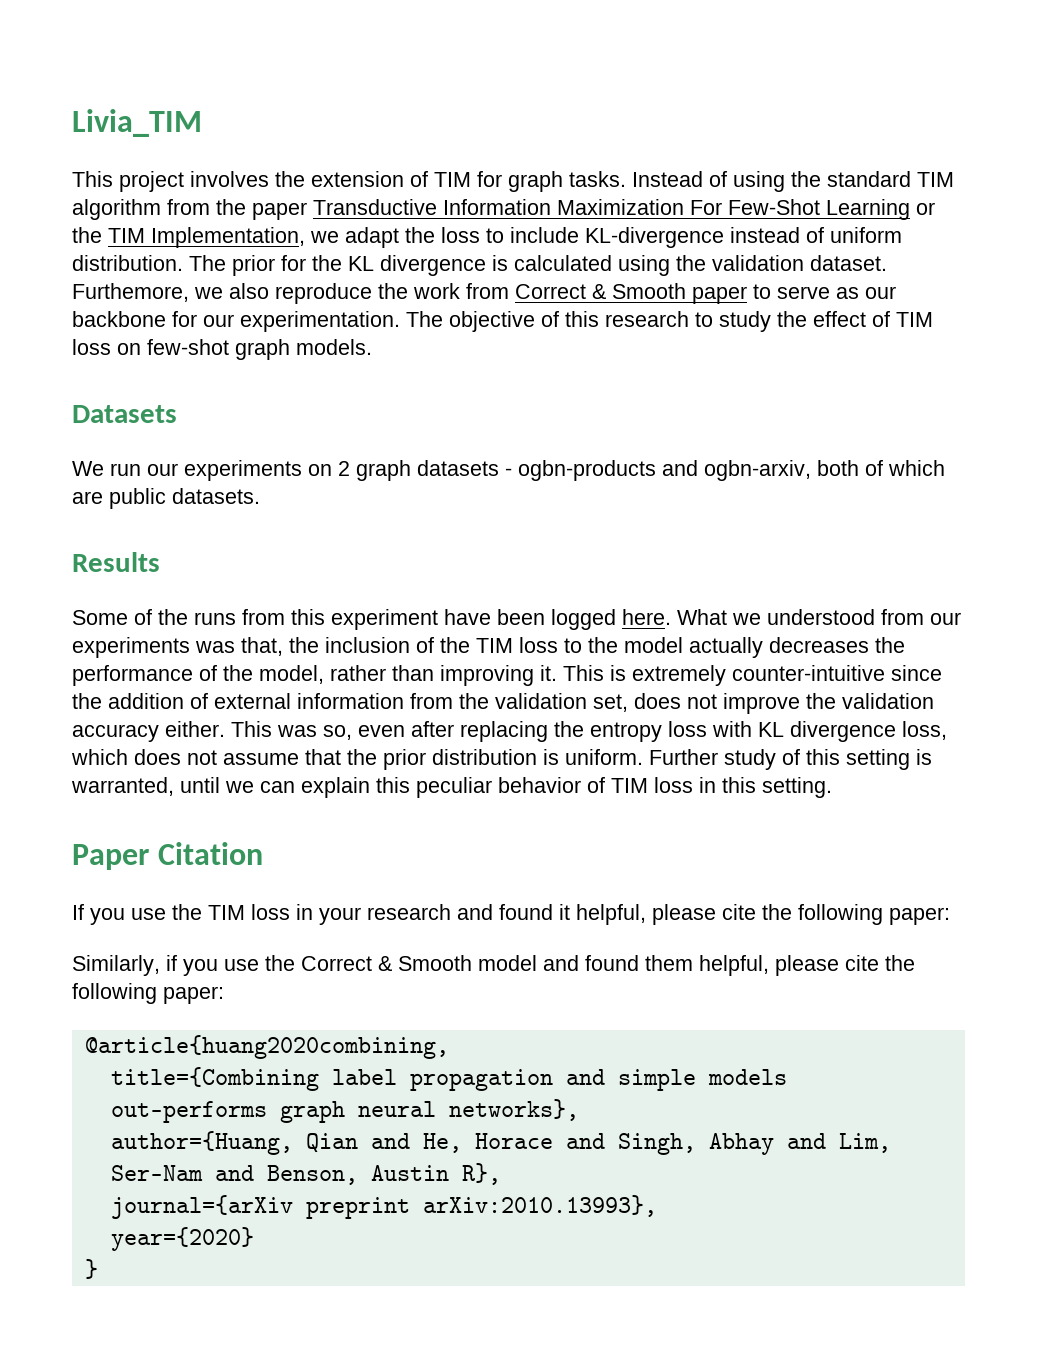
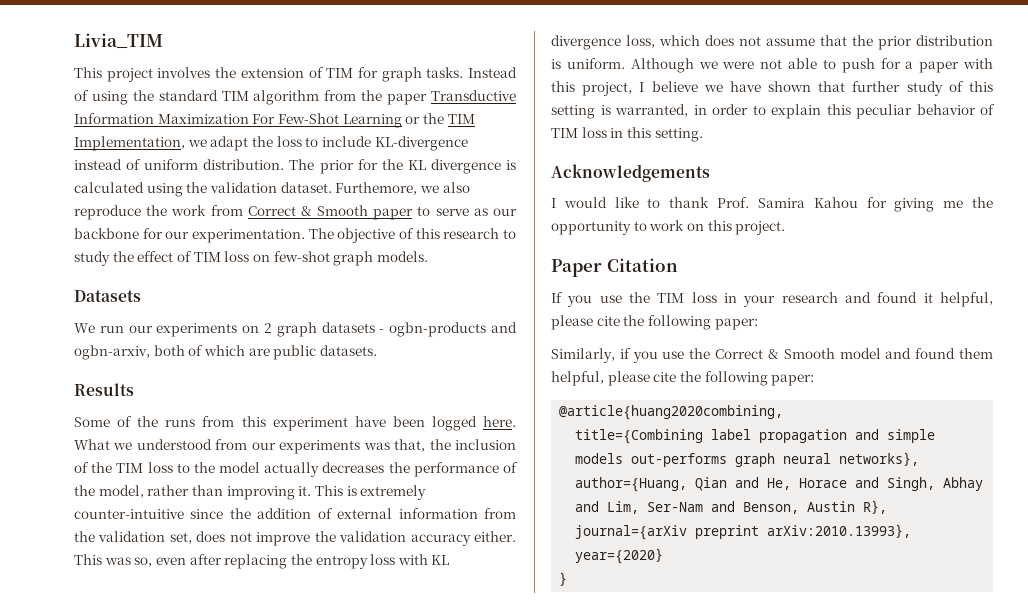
[649,749,718,765] Further -> [630,58,993,73] [551,81,901,96] Although we were not able to push for a paper with this project, I believe we have shown that further
[180,777,295,793] until we can -> [693,104,766,115] in order to
(832, 787) none -> [551,164,710,182] [551,197,993,212] [551,220,786,235] // Acknowledgements // I would like to thank Prof. Samira Kahou for giving me the opportunity to work on this project.

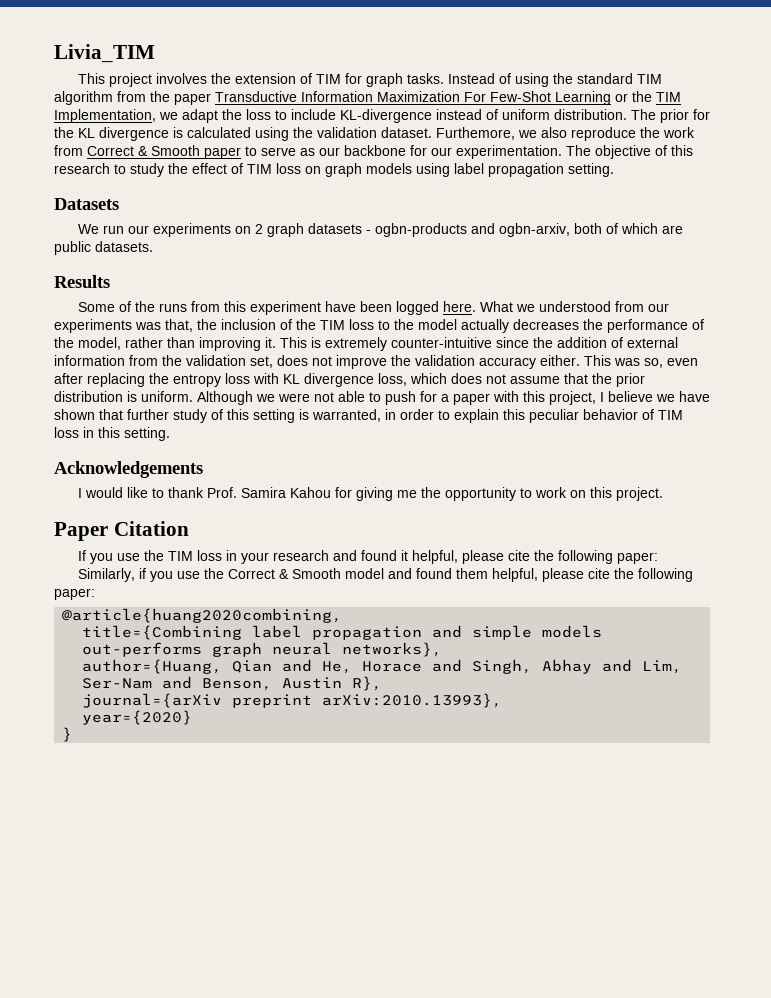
[273,251,428,266] few-shot graph models. -> [325,163,614,177] graph models using label propagation setting.

